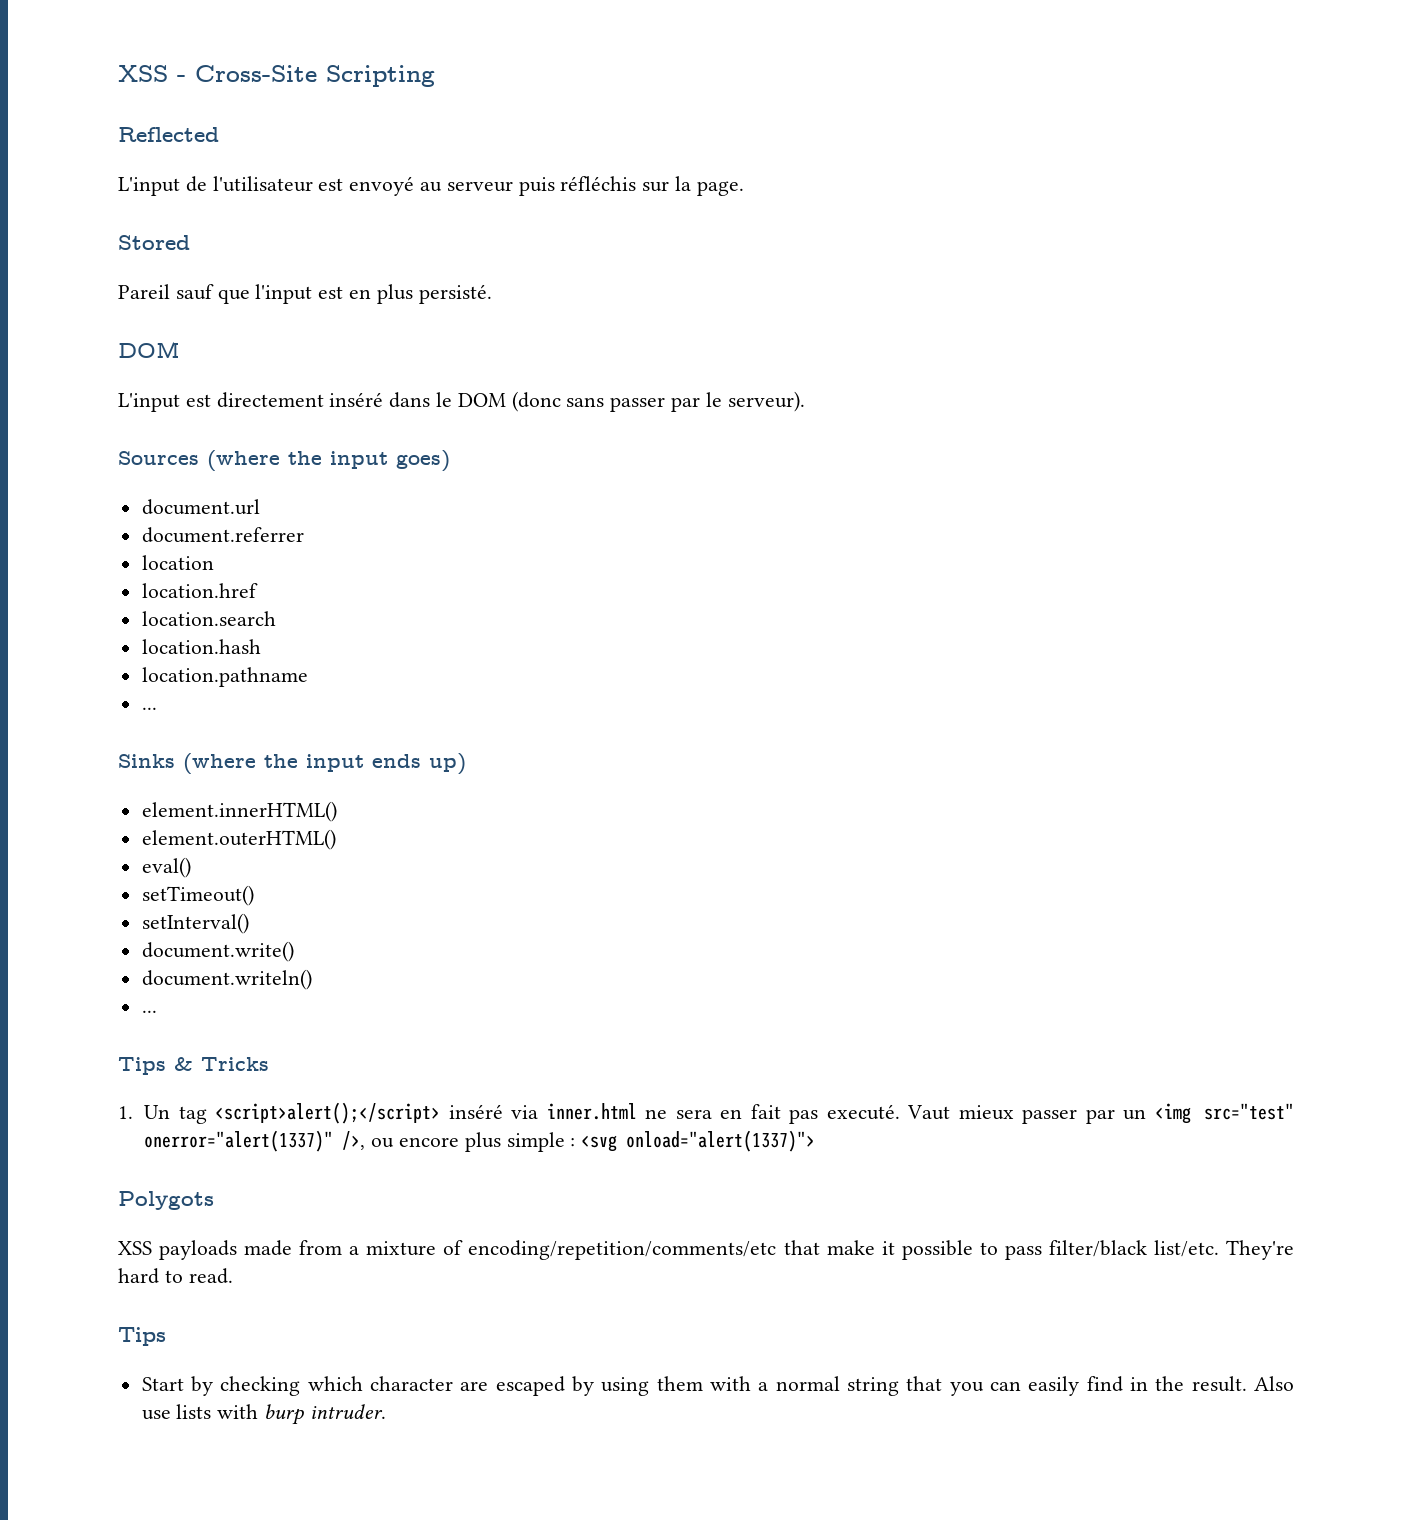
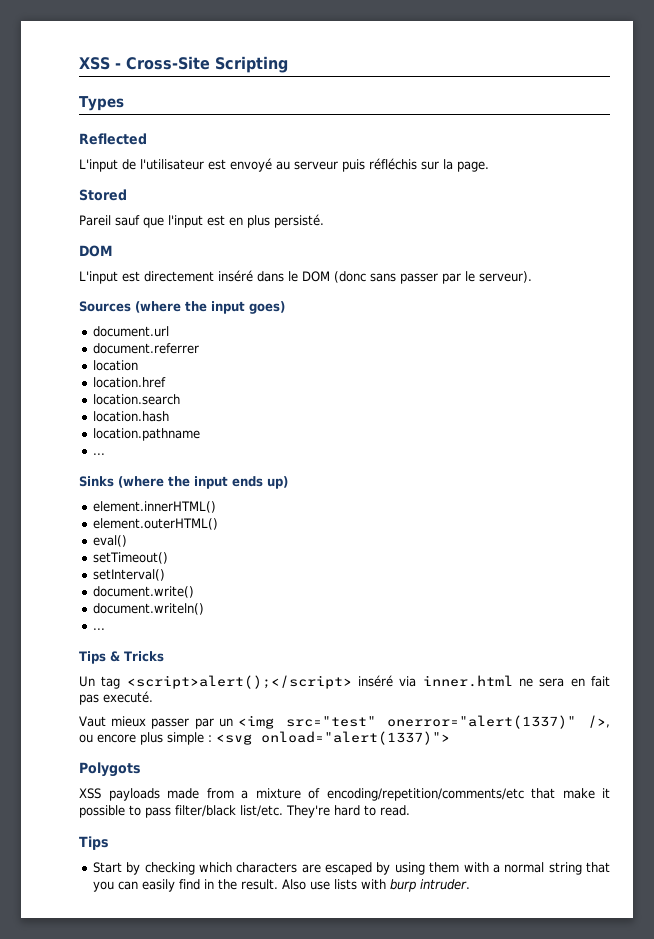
(435, 76) none -> [79,96,124,111] // Types
[118,1106,133,1119] 1. -> (164, 656) none
(900, 1112) none -> (153, 697) //
[369,1376,453,1391] character -> [236,862,298,873] characters

